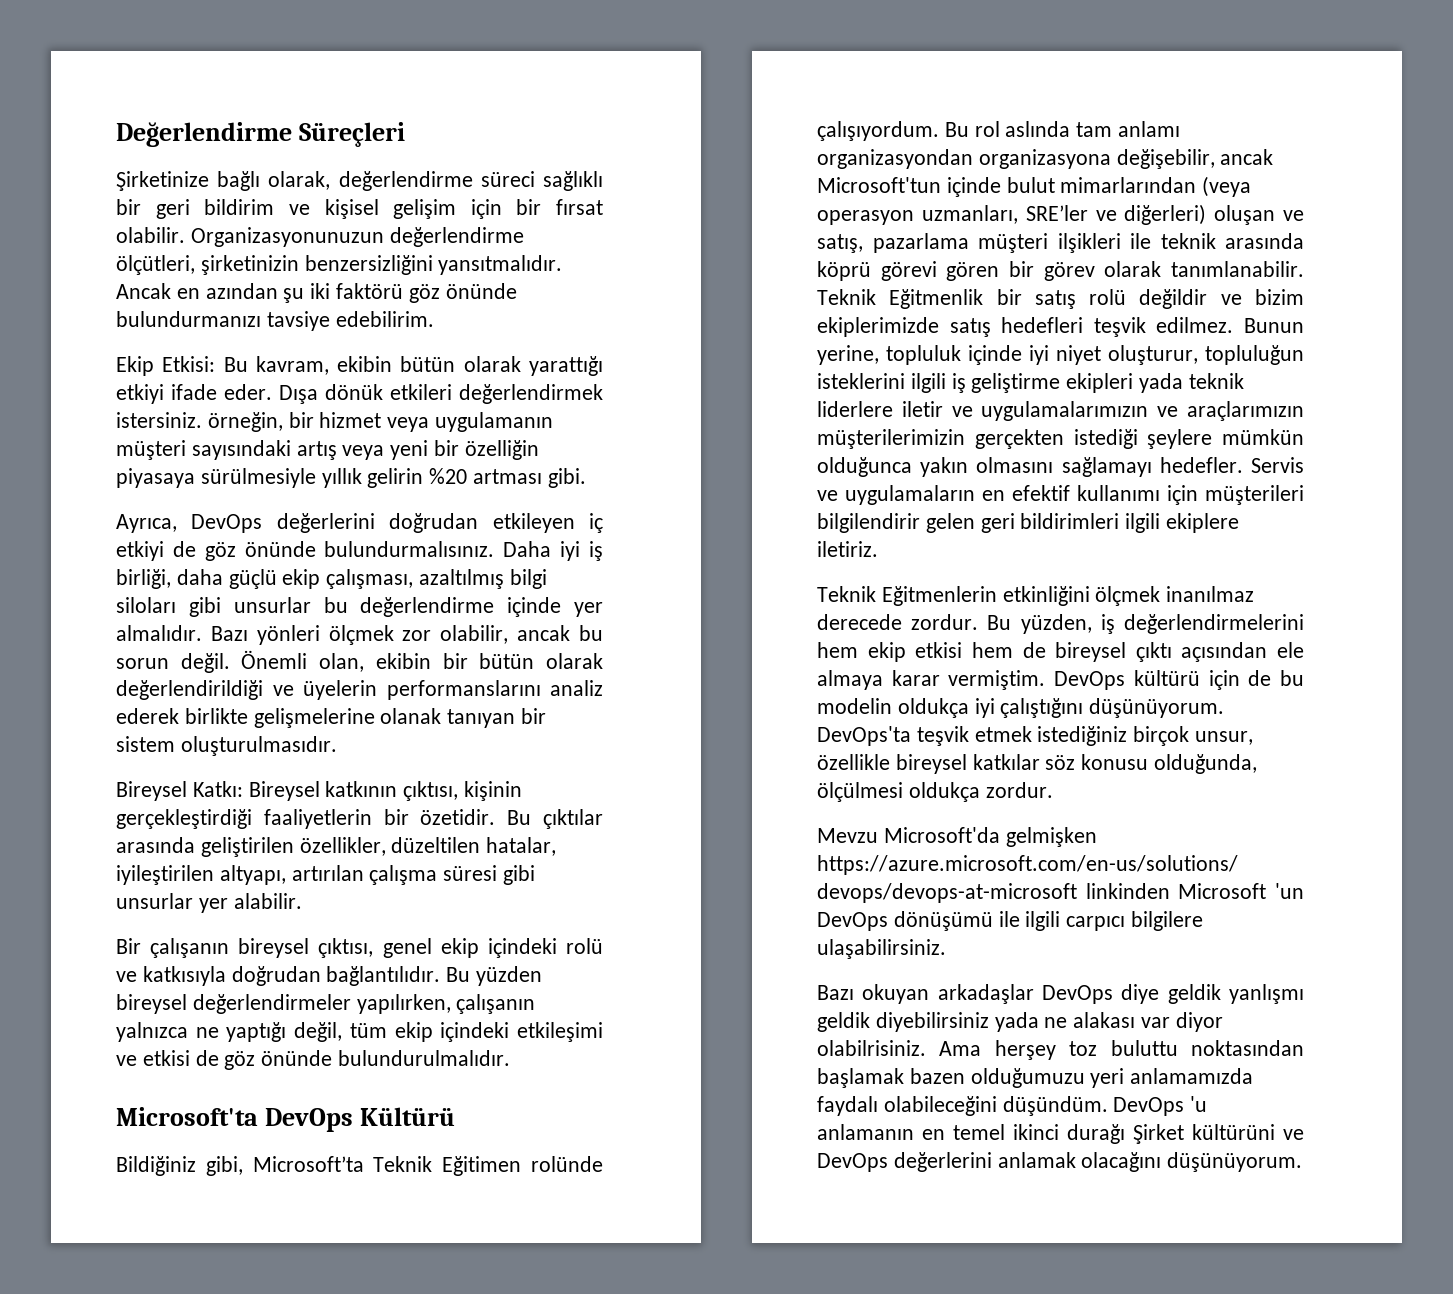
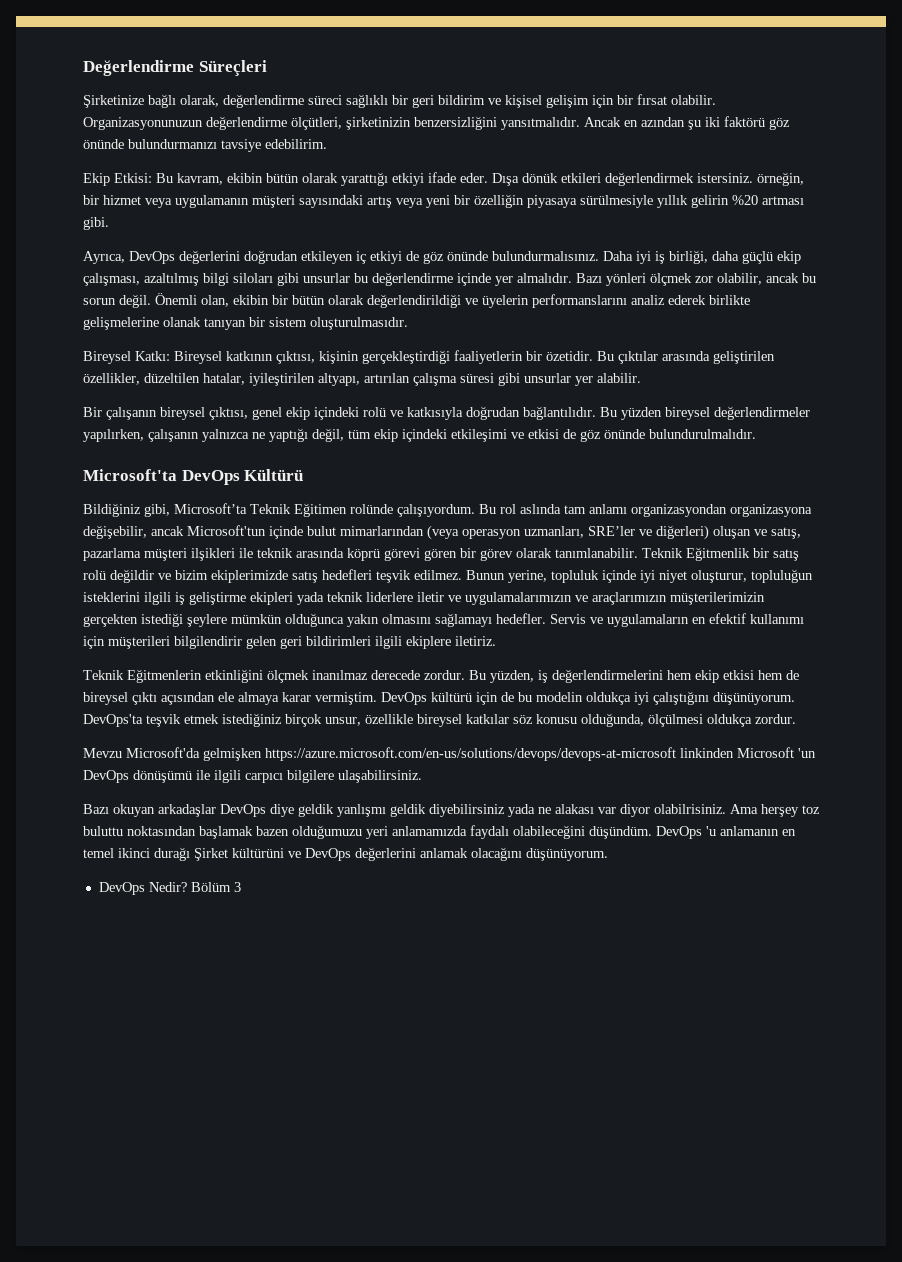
(1303, 1162) none -> [98,882,241,895] // DevOps Nedir? Bölüm 3

